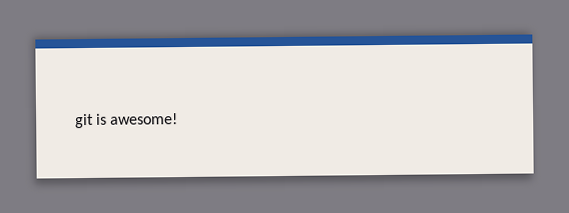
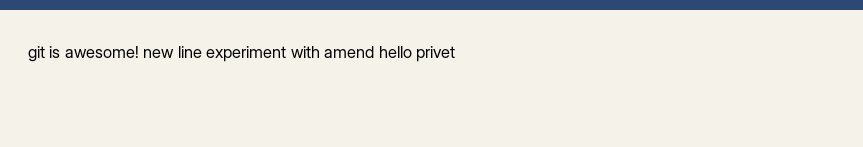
(179, 119) none -> [143,46,456,62] new line experiment with amend hello privet

